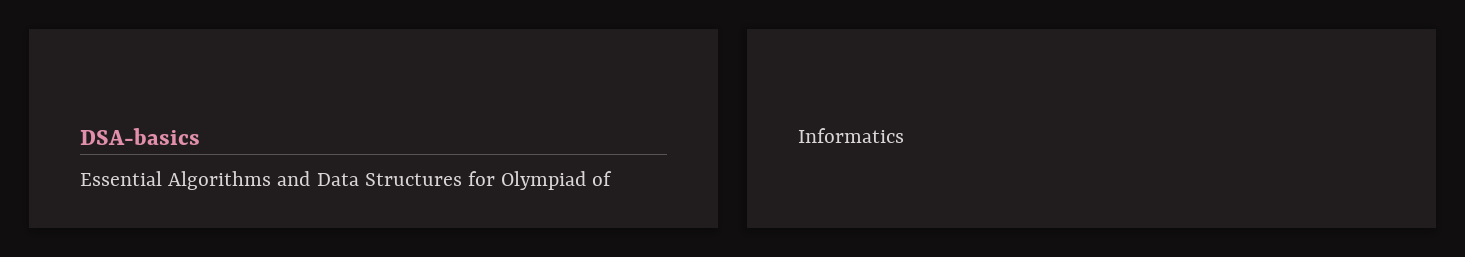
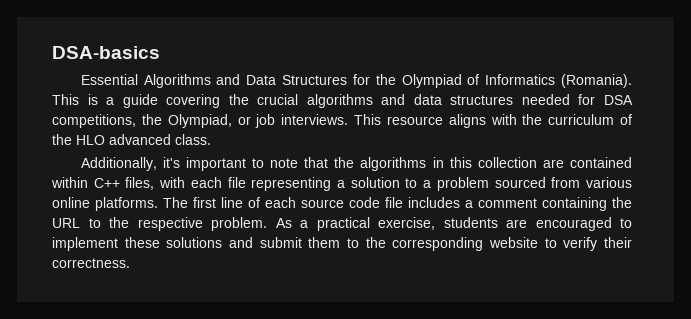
(496, 178) none -> [375,74,396,85] the
(904, 135) none -> [561,74,632,88] [52,94,633,108] [52,114,632,128] [52,134,211,145] [80,157,633,171] [51,177,633,191] [52,197,632,211] [52,217,632,231] [52,237,633,251] [52,258,130,268] (Romania). This is a guide covering the crucial algorithms and data structures needed for DSA competitions, the Olympiad, or job interviews. This resource aligns with the curriculum of the HLO advanced class. // Additionally, it's important to note that the algorithms in this collection are contained within C++ files, with each file representing a solution to a problem sourced from various online platforms. The first line of each source code file includes a comment containing the URL to the respective problem. As a practical exercise, students are encouraged to implement these solutions and submit them to the corresponding website to verify their correctness.

